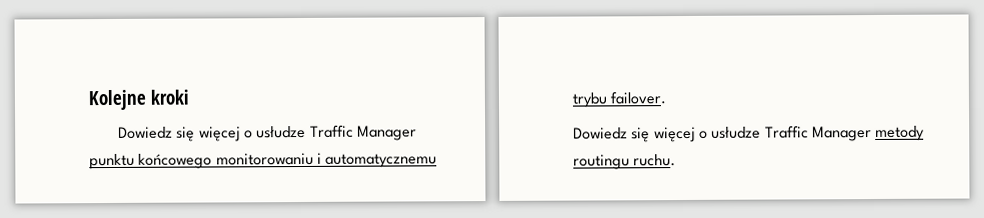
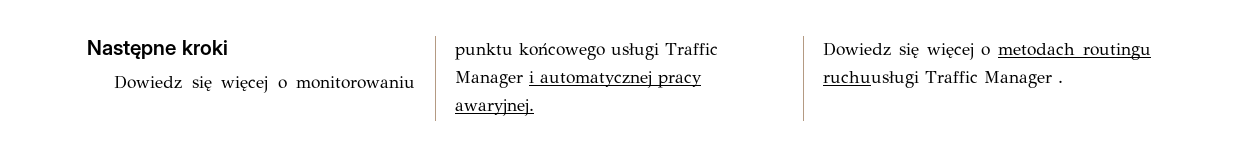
[88,89,146,111] Kolejne -> [87,40,176,59] Następne
[256,124,417,141] [89,152,438,170] [572,91,667,108] [573,125,926,143] [573,154,677,170] usłudze Traffic Manager punktu końcowego monitorowaniu i automatycznemu trybu failover. // Dowiedz się więcej o usłudze Traffic Manager metody routingu ruchu. -> [296,76,415,89] [455,43,718,60] [455,71,702,88] [455,99,534,116] [823,42,1151,60] [823,71,1063,88] monitorowaniu punktu końcowego usługi Traffic Manager i automatycznej pracy awaryjnej. // Dowiedz się więcej o metodach routingu ruchuusługi Traffic Manager .

